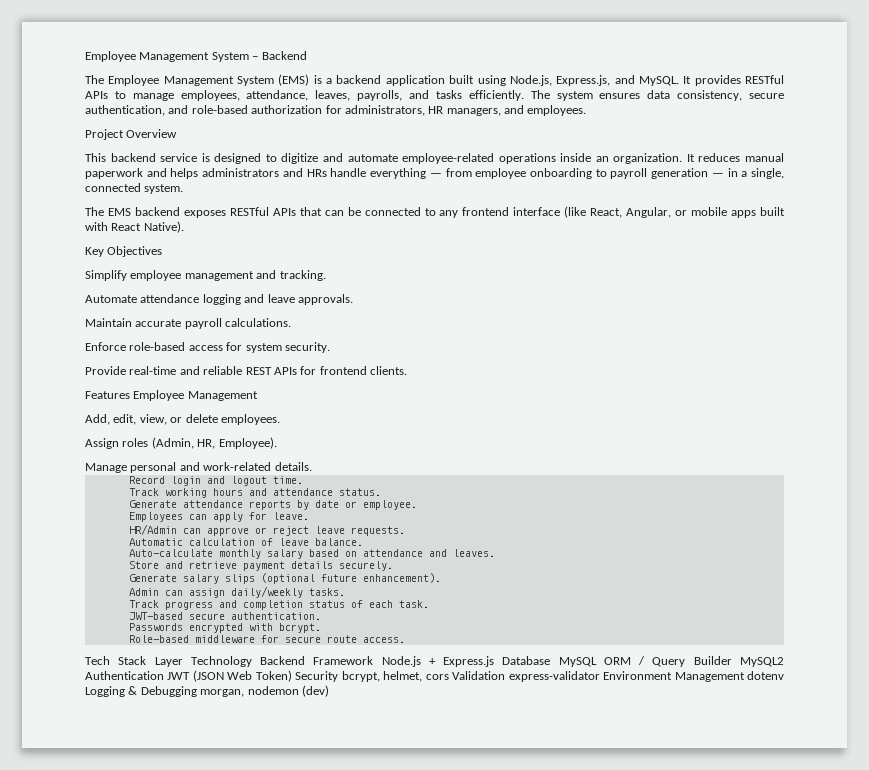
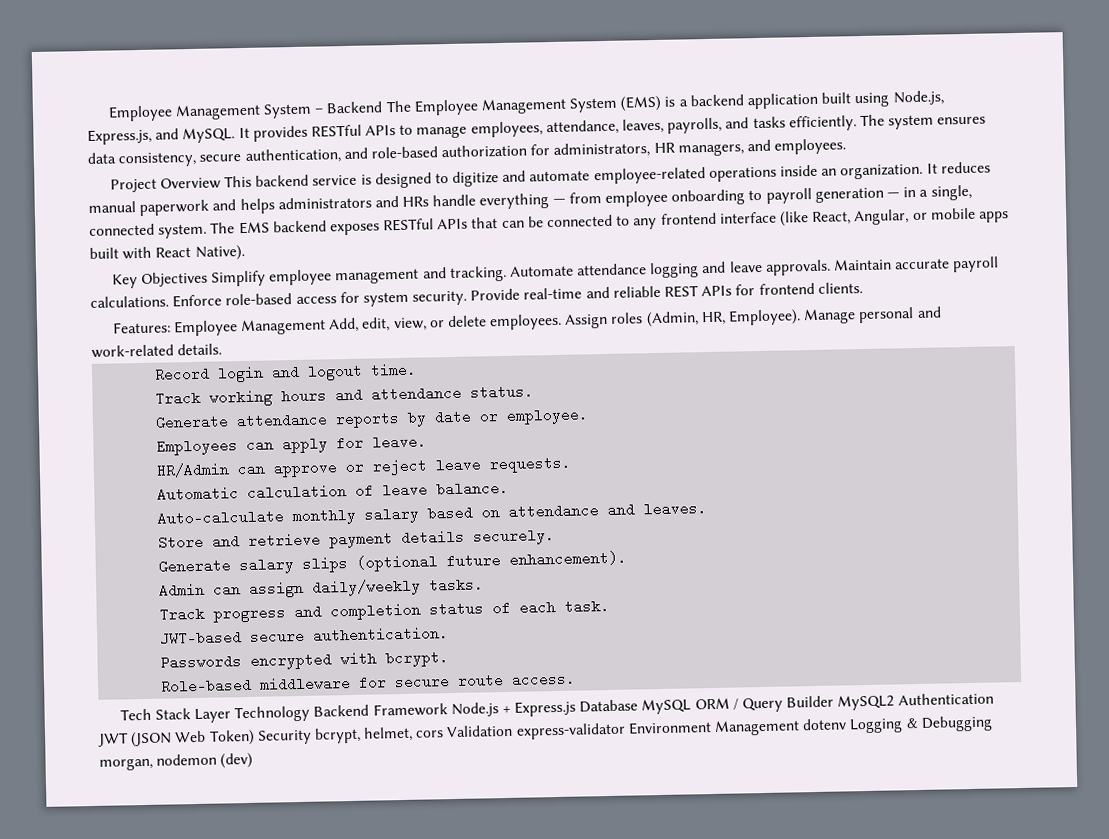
(307, 55) // -> (384, 107) none
(178, 133) // -> (221, 183) none
(184, 189) // -> (208, 231) none
(163, 251) // -> (208, 279) none
(326, 275) // -> (507, 274) none
(353, 299) // -> (831, 267) none
(292, 322) // -> (169, 301) none
(330, 347) // -> (468, 298) none
[85,390,258,401] Features Employee Management // -> [112,318,326,337] Features: Employee Management
(280, 419) // -> (563, 322) none
(277, 443) // -> (801, 317) none

